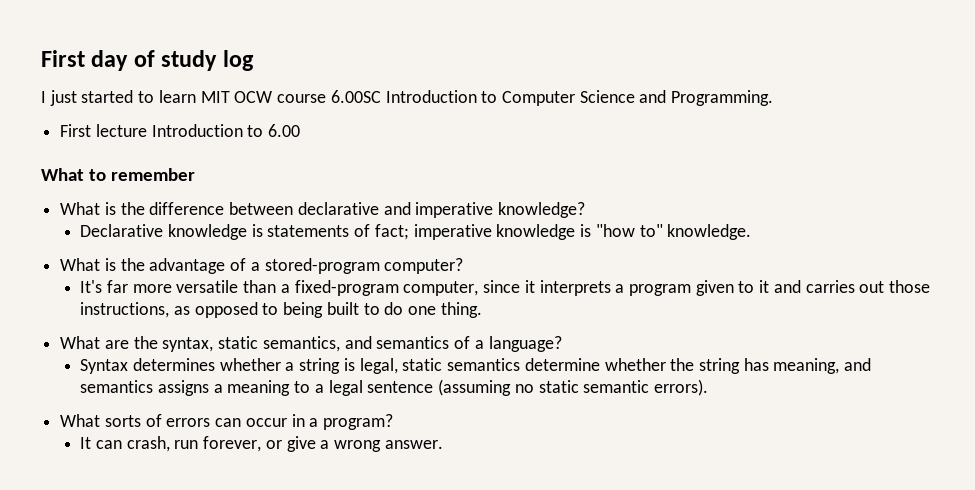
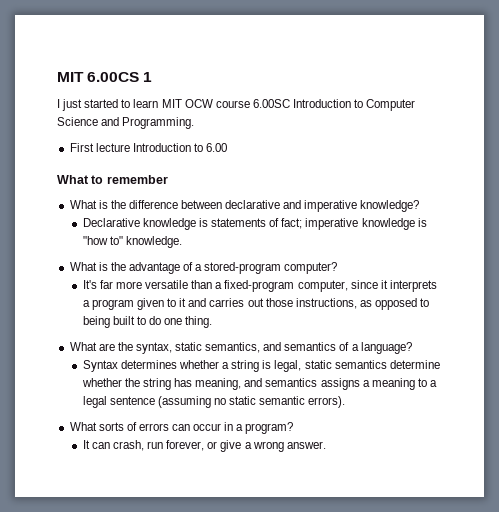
[41,50,254,71] First day of study log -> [57,72,153,82] MIT 6.00CS 1

